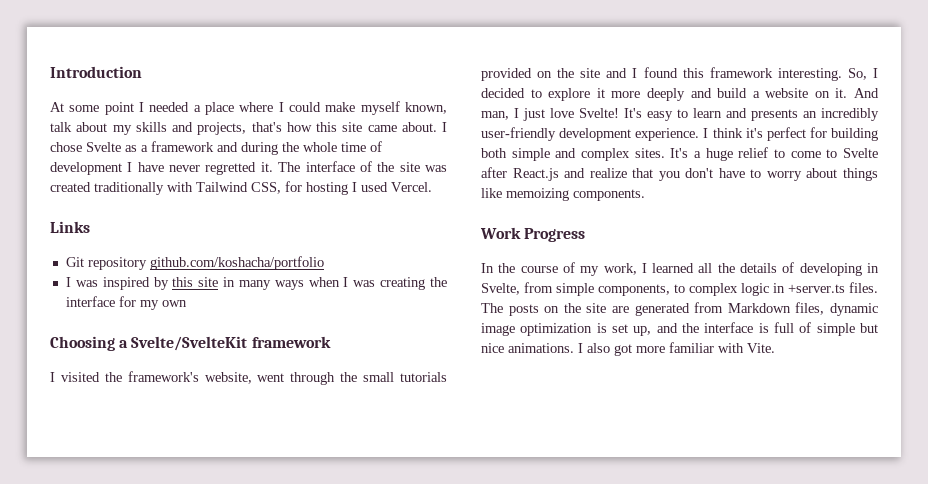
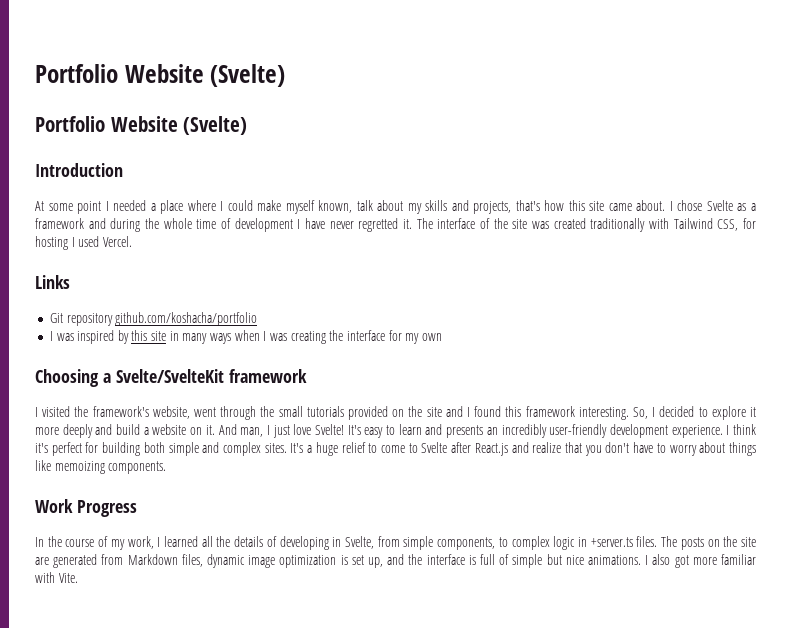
(50, 72) none -> [35,64,286,87] [35,116,248,135] Portfolio Website (Svelte) // Portfolio Website (Svelte) //

